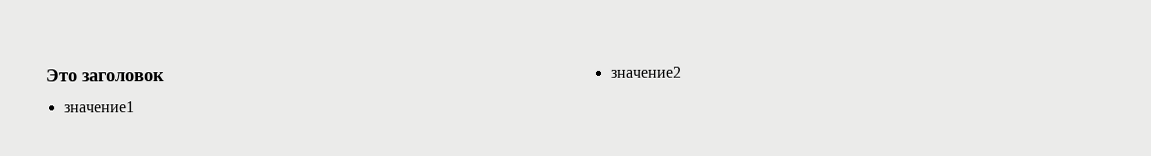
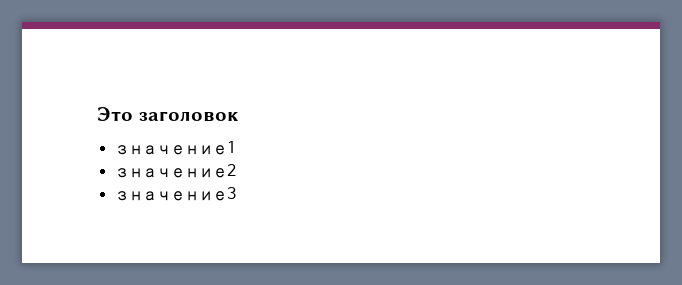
(681, 72) none -> [114,187,236,201] // значение3

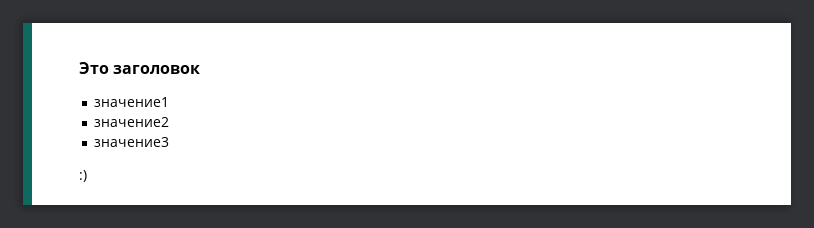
(236, 194) none -> [79,170,87,182] // :)

